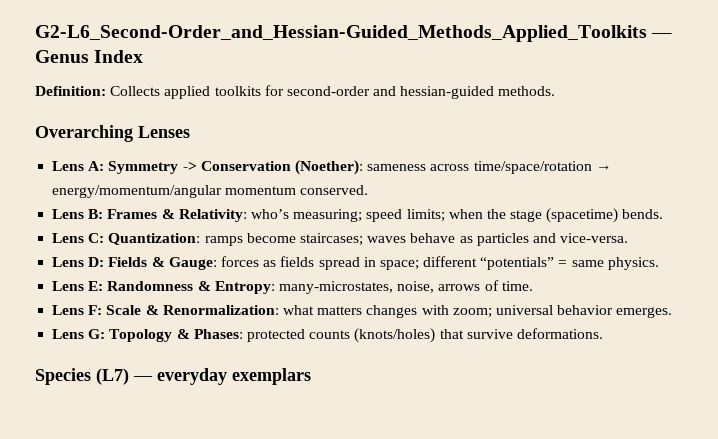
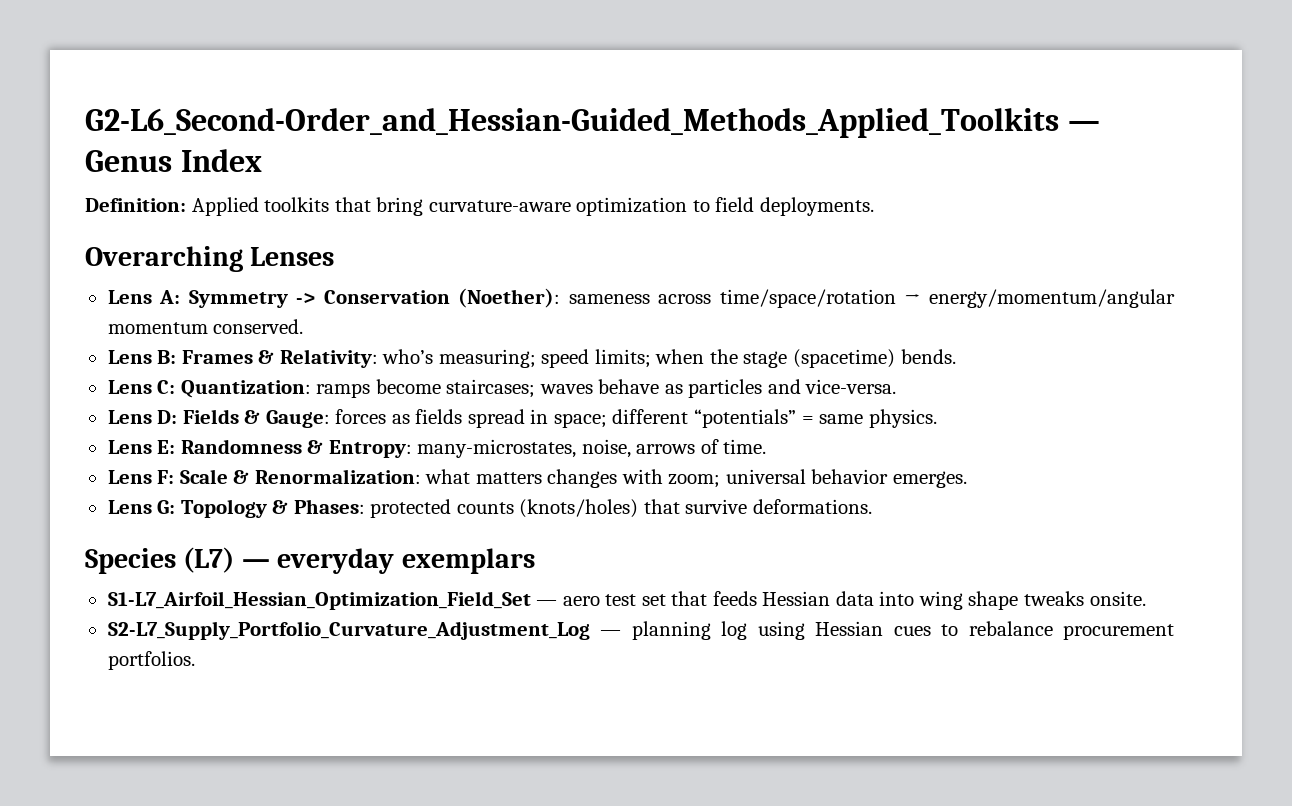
[110,85,556,99] Collects applied toolkits for second-order and hessian-guided methods. -> [191,197,874,216] Applied toolkits that bring curvature-aware optimization to field deployments.
(311, 376) none -> [107,591,1146,610] [107,621,1174,640] [107,651,195,670] // S1-L7_Airfoil_Hessian_Optimization_Field_Set — aero test set that feeds Hessian data into wing shape tweaks onsite. // S2-L7_Supply_Portfolio_Curvature_Adjustment_Log — planning log using Hessian cues to rebalance procurement portfolios.

